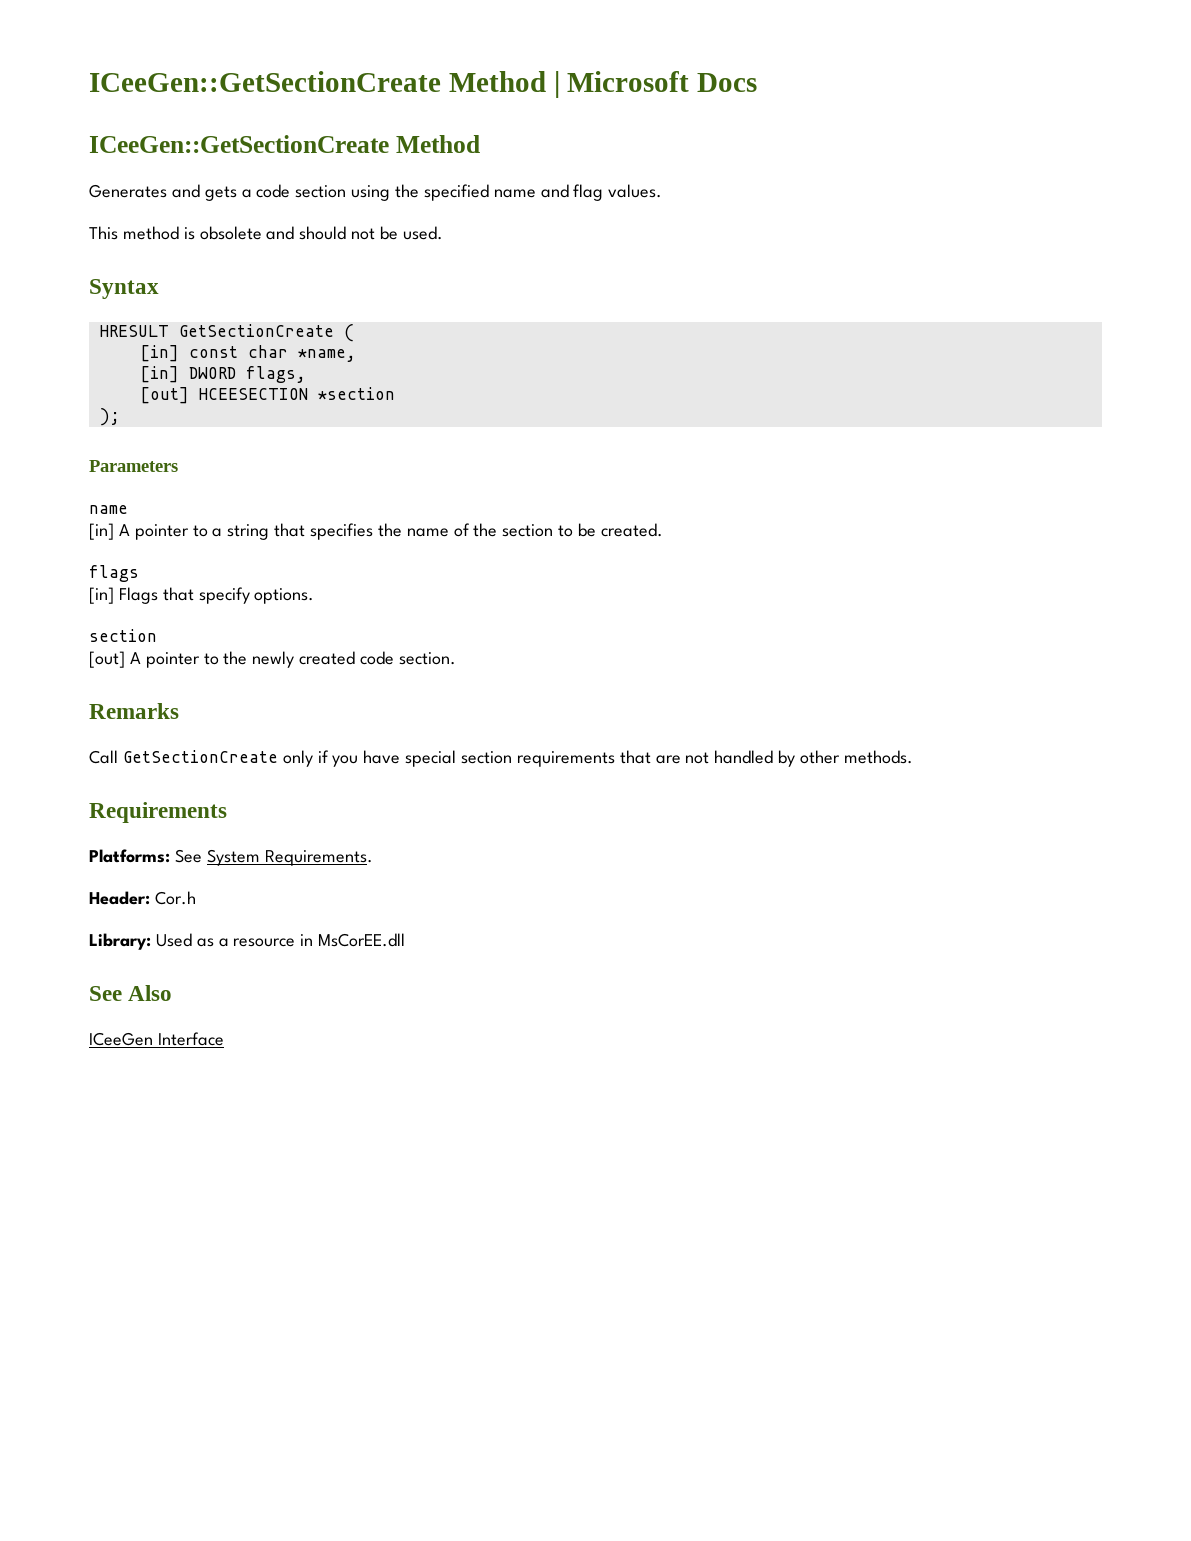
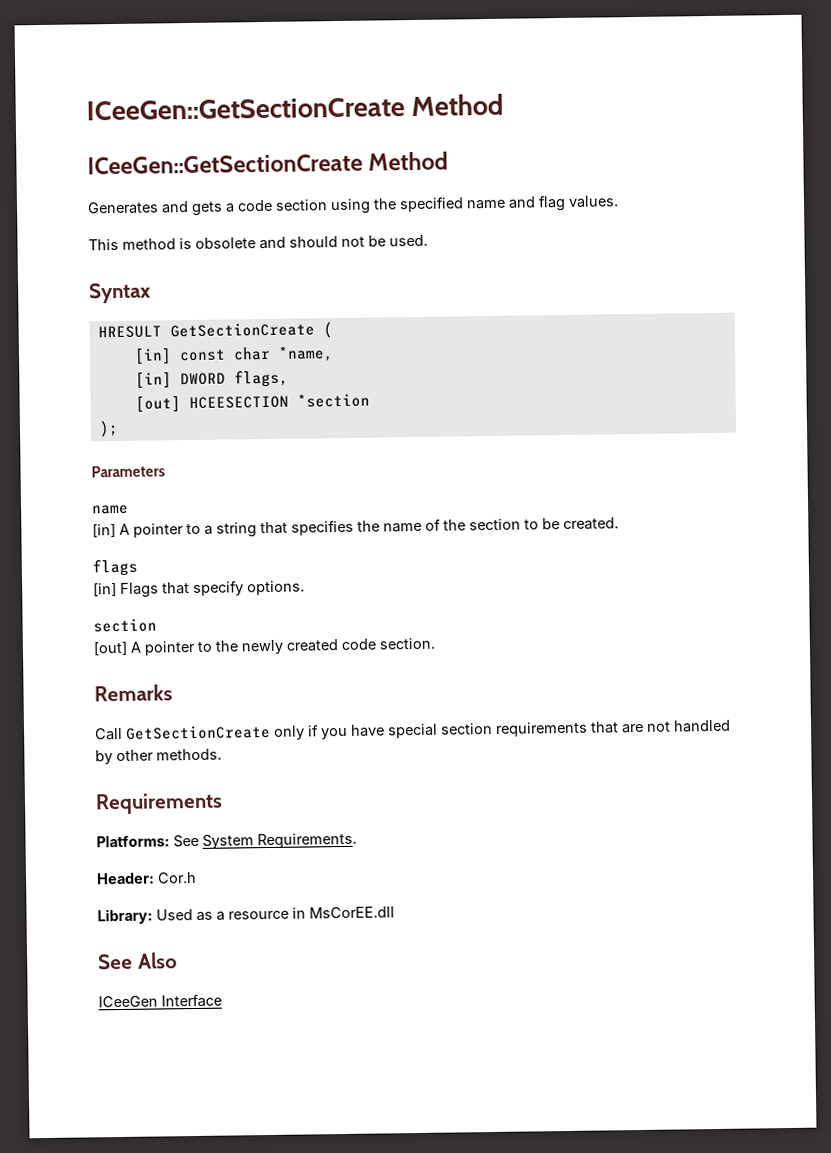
[89,71,758,98] ICeeGen::GetSectionCreate Method | Microsoft Docs -> [86,93,505,121] ICeeGen::GetSectionCreate Method

